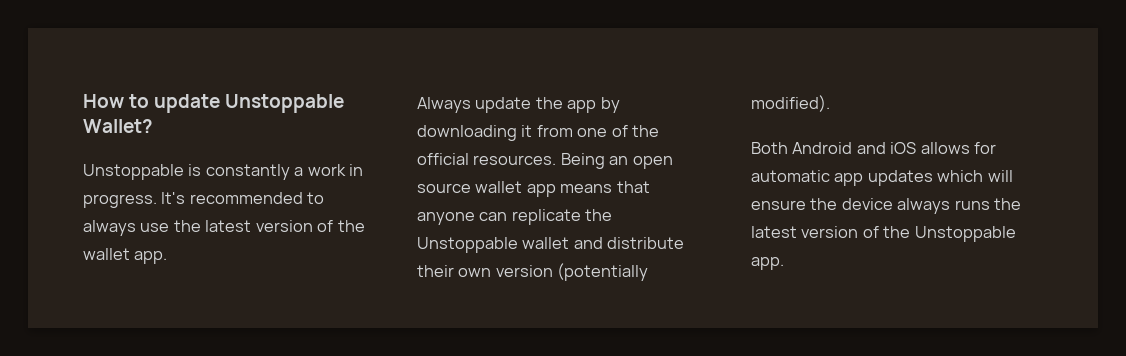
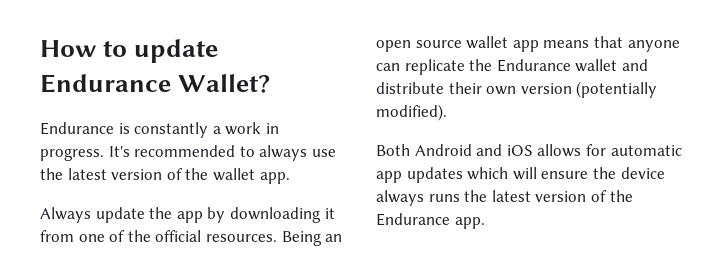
[225,94,345,113] Unstoppable -> [40,74,171,93] Endurance
[83,164,184,180] Unstoppable -> [40,122,114,135] Endurance
[417,237,518,253] Unstoppable -> [496,59,571,72] Endurance
[914,226,1016,242] Unstoppable -> [376,213,450,226] Endurance

